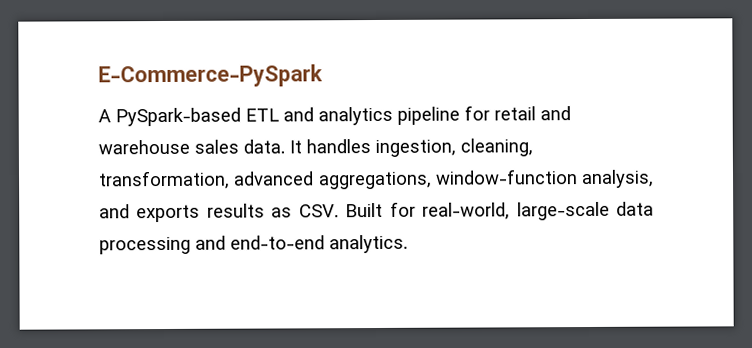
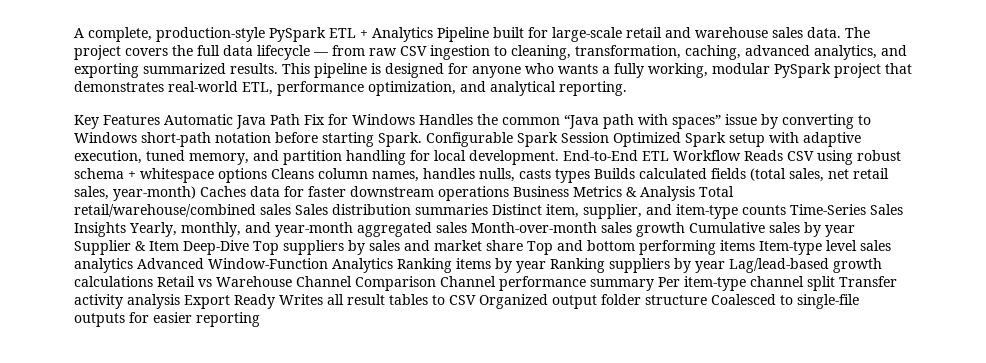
[98,64,323,88] [98,105,490,127] E-Commerce-PySpark // A PySpark-based ETL and analytics pipeline for -> [74,27,622,42] A complete, production-style PySpark ETL + Analytics Pipeline built for large-scale
[289,138,533,158] [98,169,654,190] [99,201,655,223] [99,234,408,255] It handles ingestion, cleaning, transformation, advanced aggregations, window-function analysis, and exports results as CSV. Built for real-world, large-scale data processing and end-to-end analytics. -> [845,27,870,38] [74,45,907,60] [74,63,912,78] [74,81,627,96] [74,114,871,129] [74,132,861,147] [74,150,901,165] [74,168,889,183] [74,186,734,201] [74,204,903,219] [74,222,855,237] [74,240,891,255] [74,258,882,273] [74,276,897,291] [74,294,859,309] [74,312,260,327] The project covers the full data lifecycle — from raw CSV ingestion to cleaning, transformation, caching, advanced analytics, and exporting summarized results. This pipeline is designed for anyone who wants a fully working, modular PySpark project that demonstrates real-world ETL, performance optimization, and analytical reporting. // Key Features Automatic Java Path Fix for Windows Handles the common “Java path with spaces” issue by converting to Windows short-path notation before starting Spark. Configurable Spark Session Optimized Spark setup with adaptive execution, tuned memory, and partition handling for local development. End-to-End ETL Workflow Reads CSV using robust schema + whitespace options Cleans column names, handles nulls, casts types Builds calculated fields (total sales, net retail sales, year-month) Caches data for faster downstream operations Business Metrics & Analysis Total retail/warehouse/combined sales Sales distribution summaries Distinct item, supplier, and item-type counts Time-Series Sales Insights Yearly, monthly, and year-month aggregated sales Month-over-month sales growth Cumulative sales by year Supplier & Item Deep-Dive Top suppliers by sales and market share Top and bottom performing items Item-type level sales analytics Advanced Window-Function Analytics Ranking items by year Ranking suppliers by year Lag/lead-based growth calculations Retail vs Warehouse Channel Comparison Channel performance summary Per item-type channel split Transfer activity analysis Export Ready Writes all result tables to CSV Organized output folder structure Coalesced to single-file outputs for easier reporting

